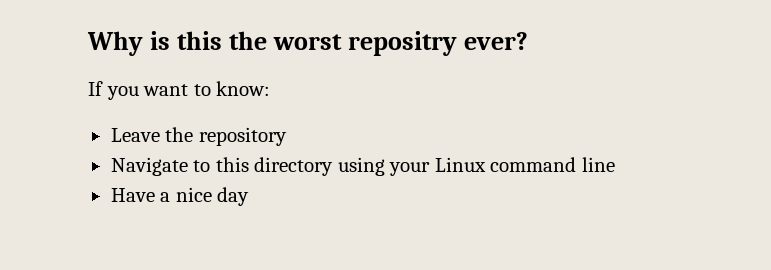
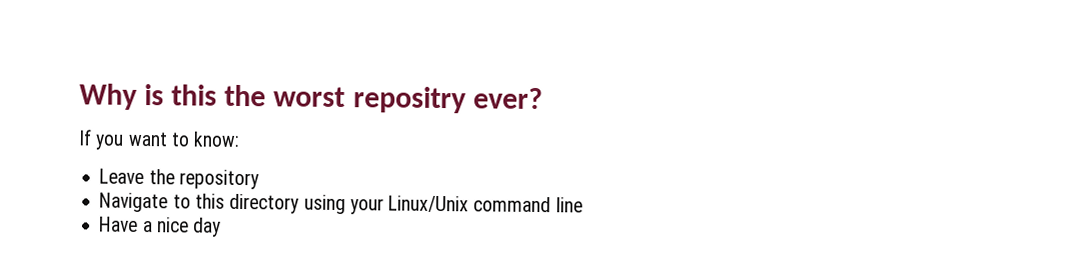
[434,157,486,172] Linux -> [388,195,470,213] Linux/Unix

